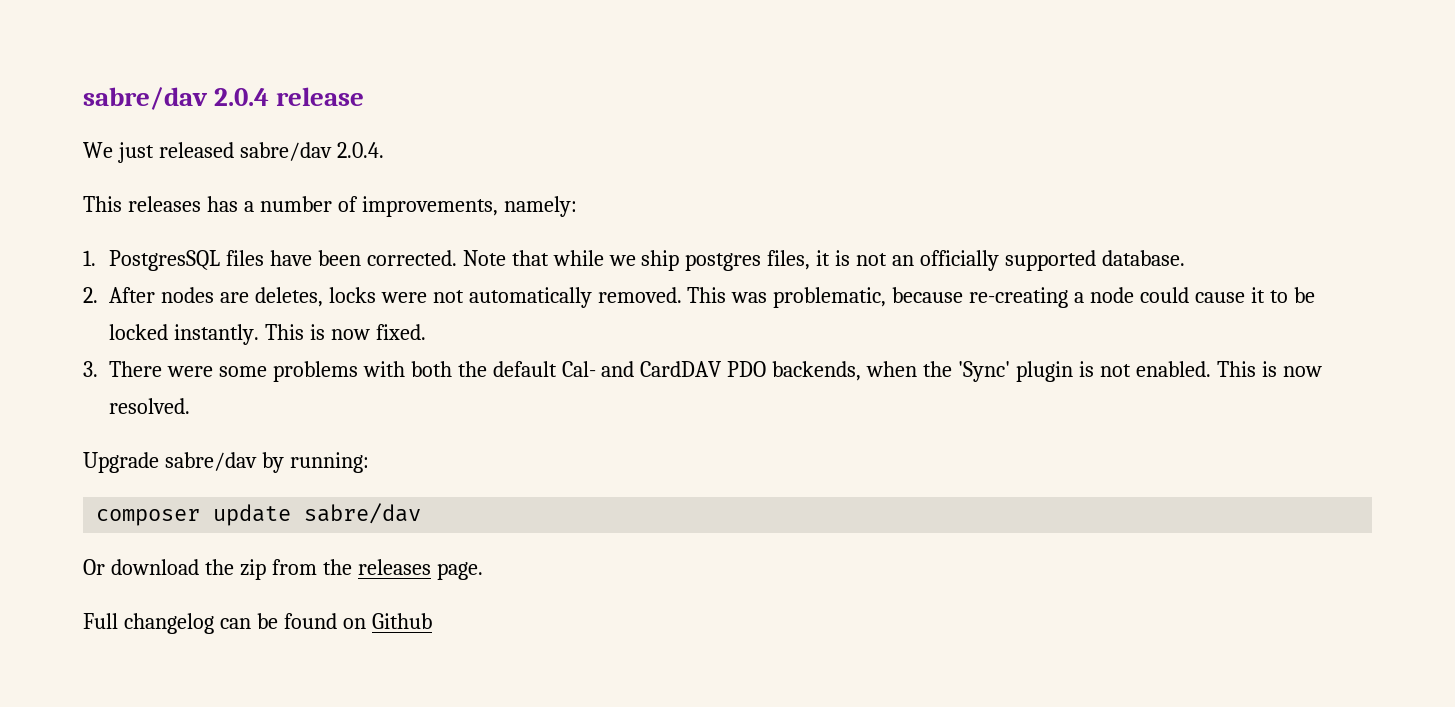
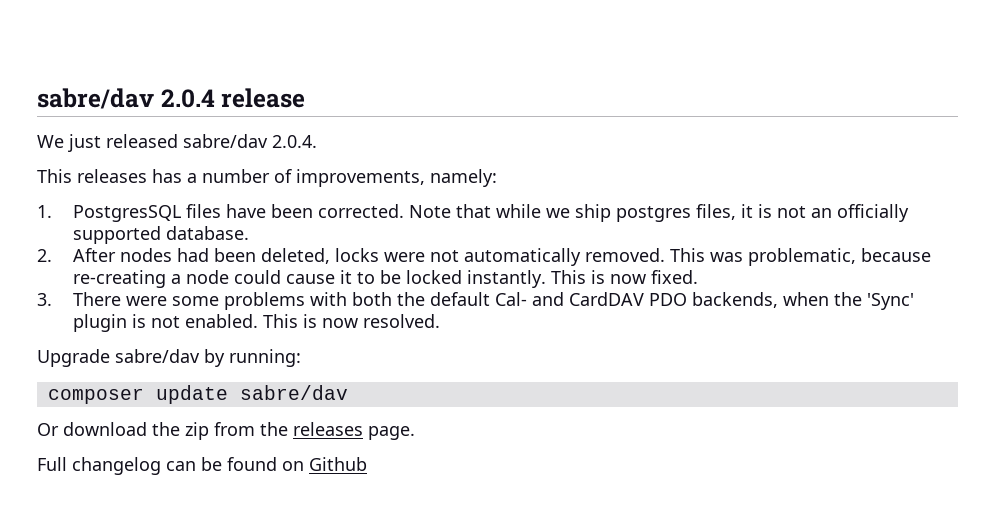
[219,287,323,307] are deletes, -> [176,248,330,264] had been deleted,

